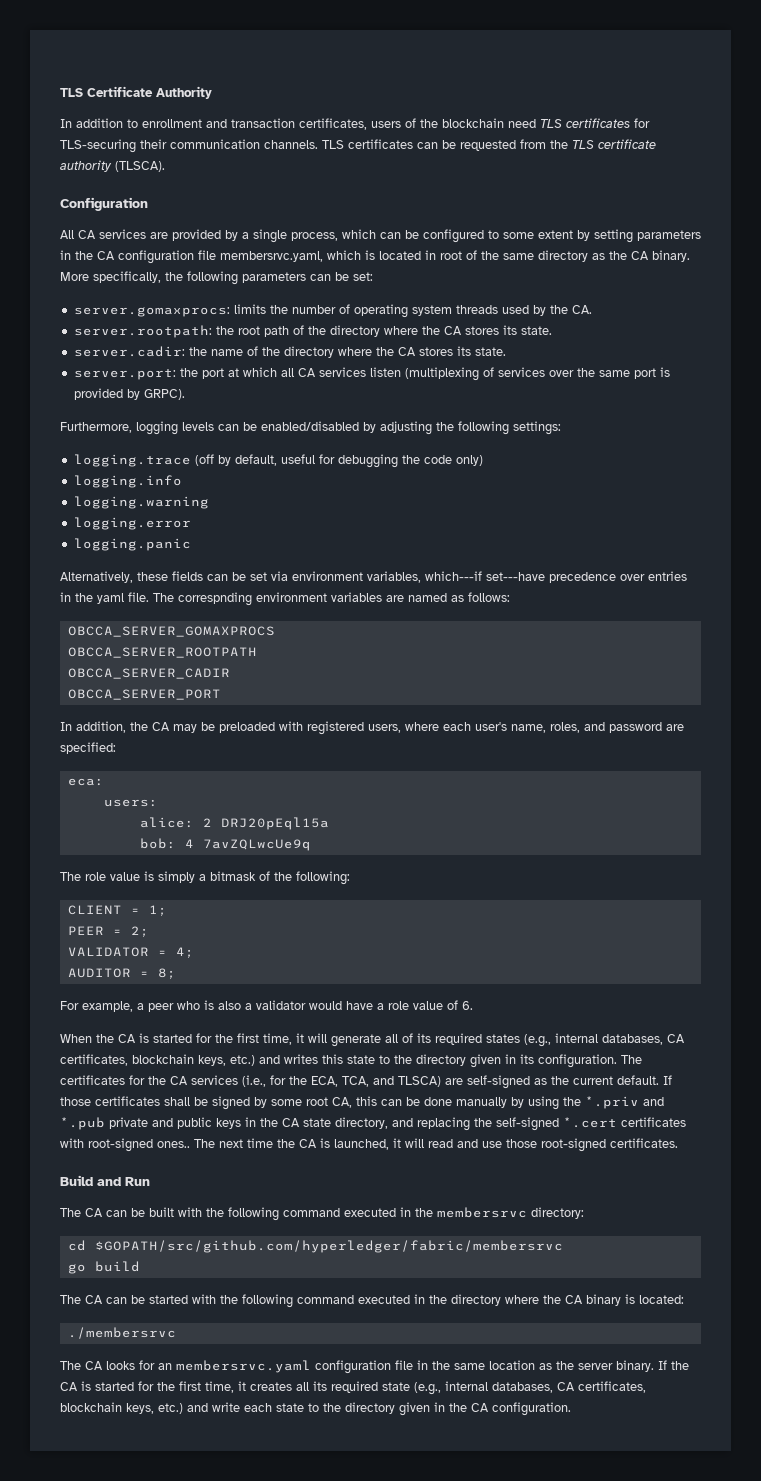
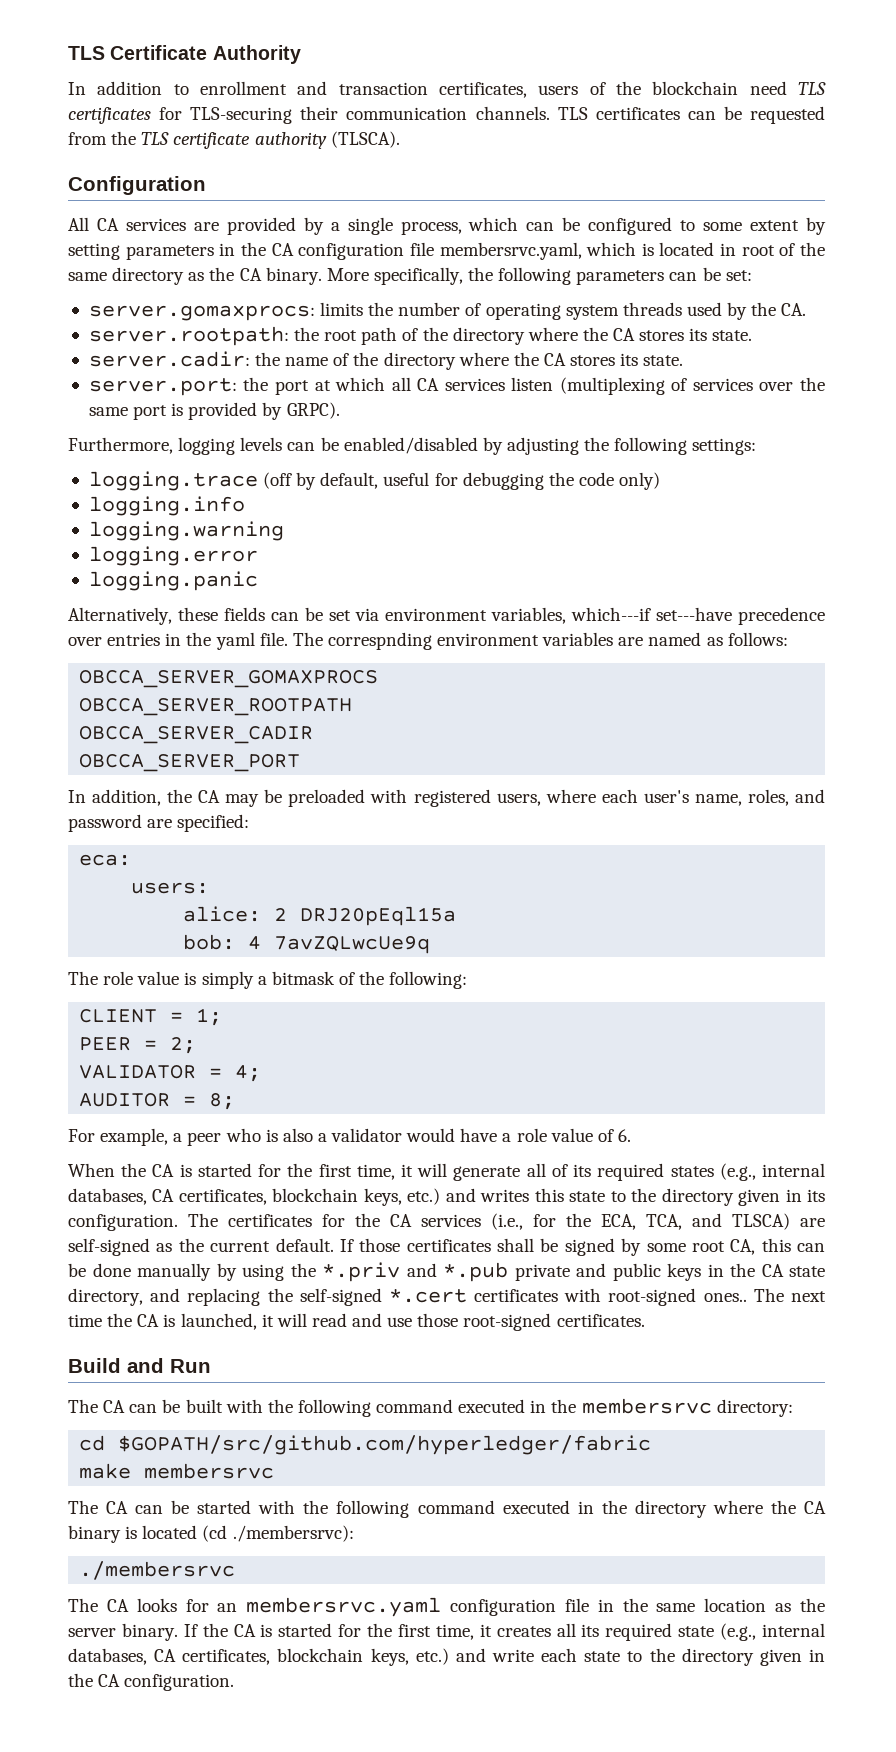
[94,1240,563,1253] [67,1261,140,1274] $GOPATH/src/github.com/hyperledger/fabric/membersrvc // go build -> [118,1435,652,1455] [79,1463,275,1479] $GOPATH/src/github.com/hyperledger/fabric // make membersrvc
[639,1295,684,1304] located: -> [142,1525,354,1542] located (cd ./membersrvc):

